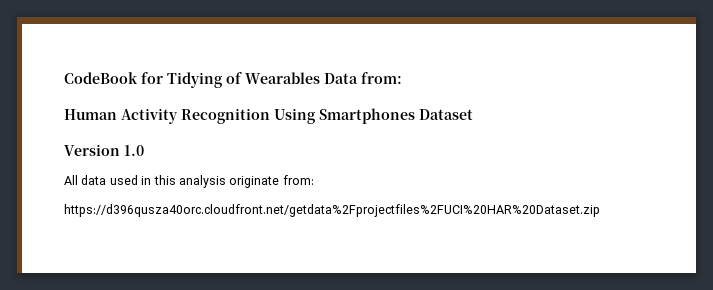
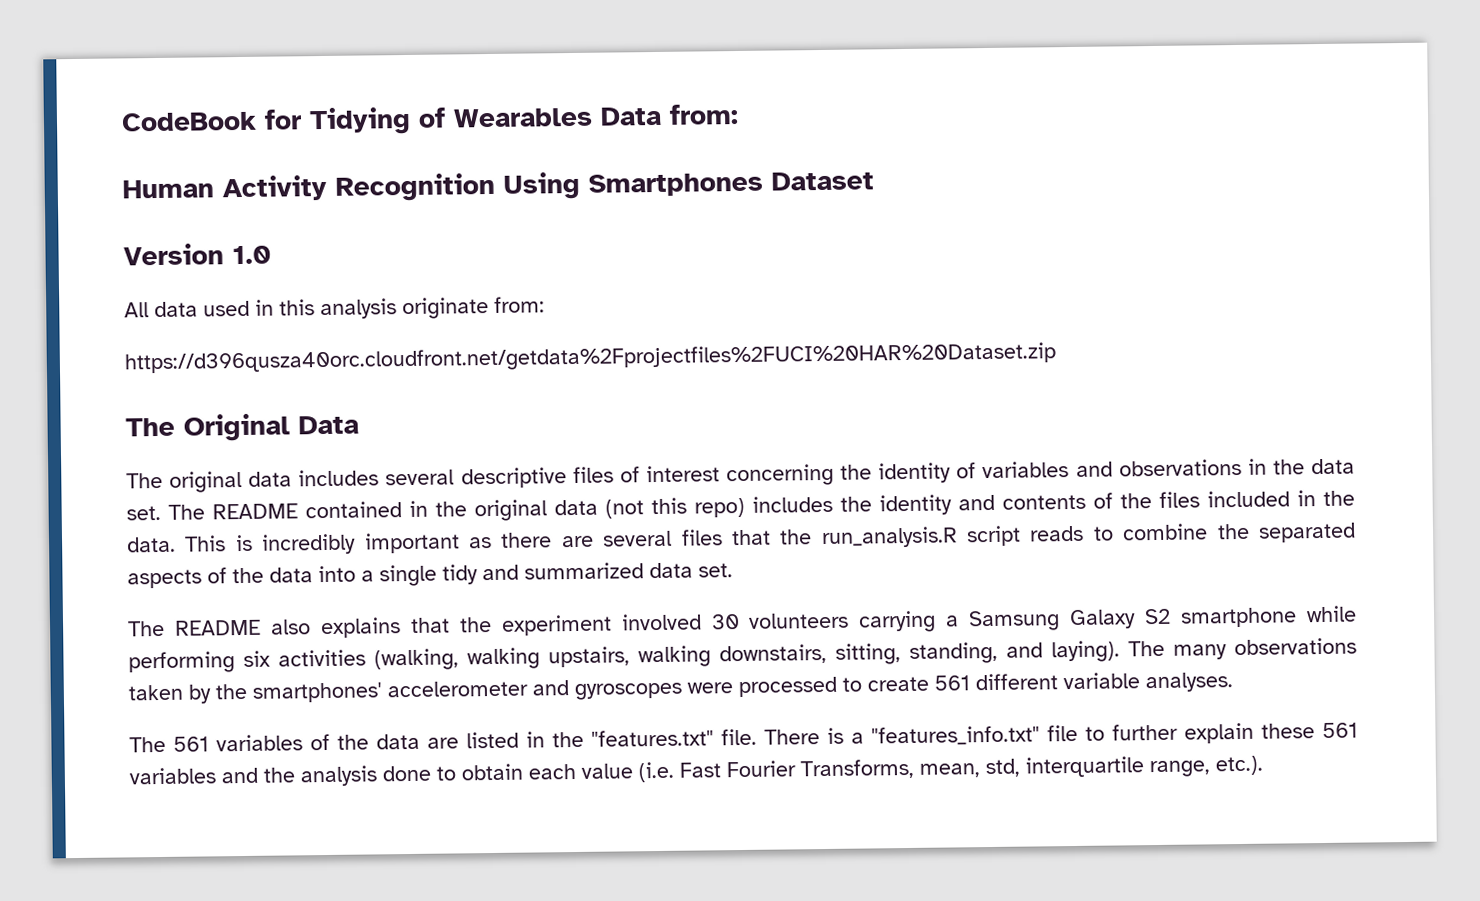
(600, 210) none -> [125,413,359,442] [126,458,1355,493] [126,490,1355,522] [127,522,1357,555] [127,562,733,589] [128,605,1357,639] [128,637,1357,674] [128,672,1233,704] [129,722,1358,753] [129,755,1263,787] // The Original Data // The original data includes several descriptive files of interest concerning the identity of variables and observations in the data set. The README contained in the original data (not this repo) includes the identity and contents of the files included in the data. This is incredibly important as there are several files that the run_analysis.R script reads to combine the separated aspects of the data into a single tidy and summarized data set. // The README also explains that the experiment involved 30 volunteers carrying a Samsung Galaxy S2 smartphone while performing six activities (walking, walking upstairs, walking downstairs, sitting, standing, and laying). The many observations taken by the smartphones' accelerometer and gyroscopes were processed to create 561 different variable analyses. // The 561 variables of the data are listed in the "features.txt" file. There is a "features_info.txt" file to further explain these 561 variables and the analysis done to obtain each value (i.e. Fast Fourier Transforms, mean, std, interquartile range, etc.).

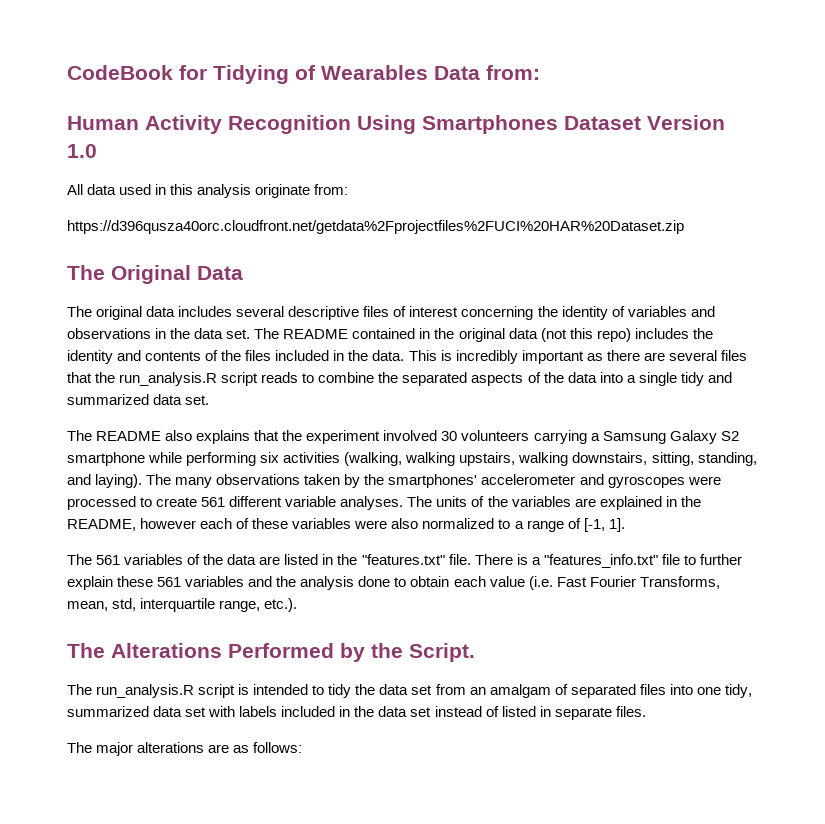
(874, 181) // -> (641, 123) none
(1233, 682) none -> [407,496,701,510] [67,518,625,532] The units of the variables are explained in the README, however each of these variables were also normalized to a range of [-1, 1].
(1263, 765) none -> [67,643,475,662] [67,684,752,698] [67,706,646,720] [67,742,303,756] // The Alterations Performed by the Script. // The run_analysis.R script is intended to tidy the data set from an amalgam of separated files into one tidy, summarized data set with labels included in the data set instead of listed in separate files. // The major alterations are as follows:

